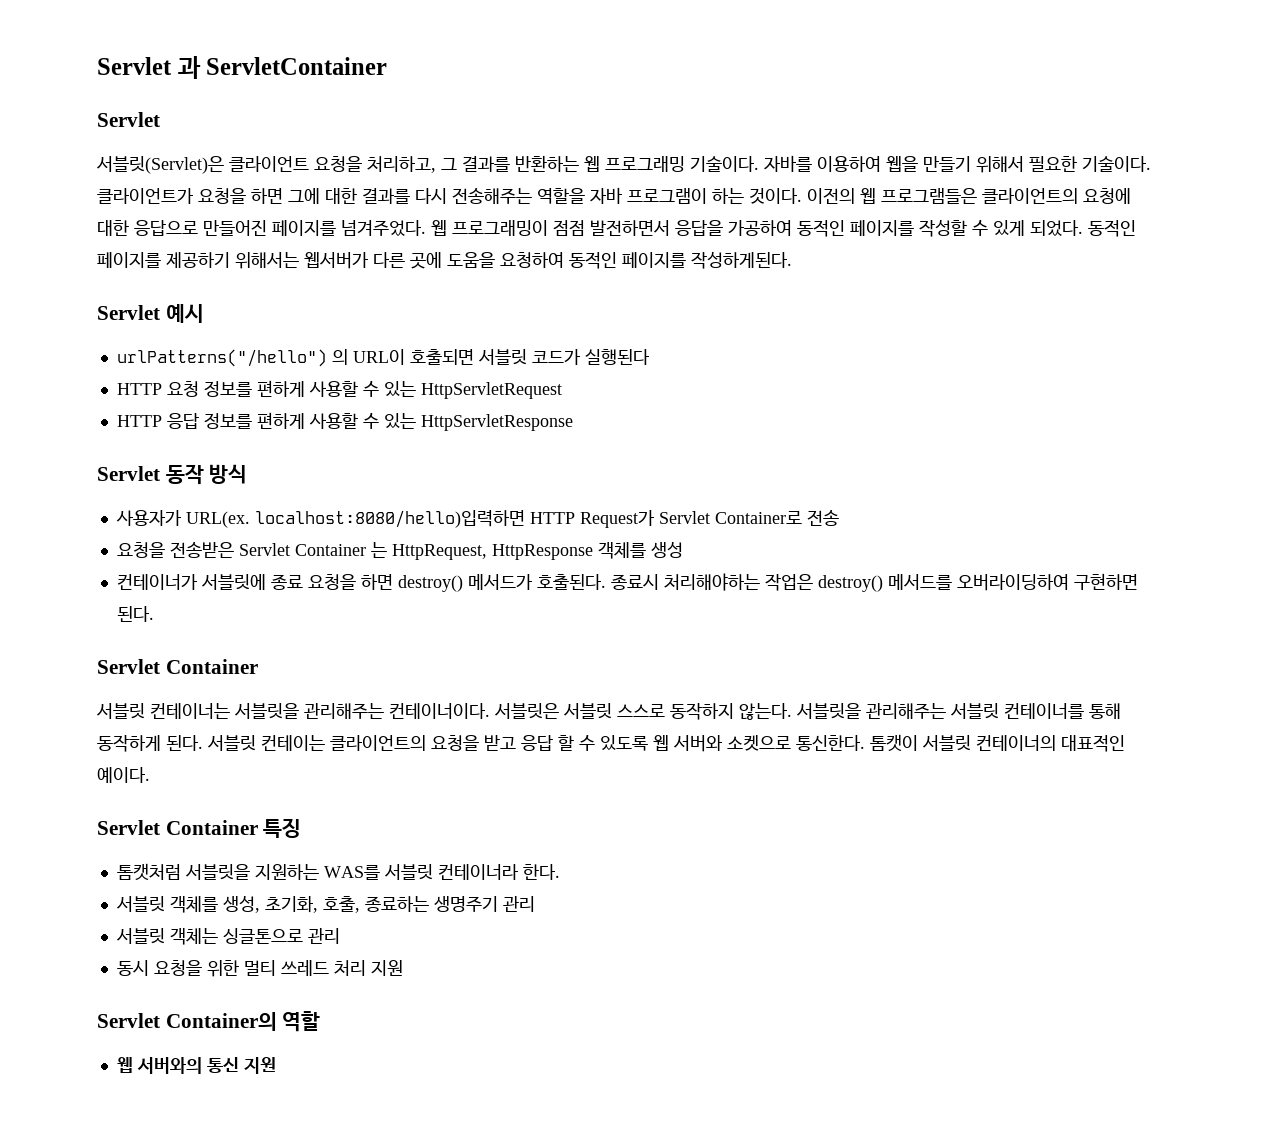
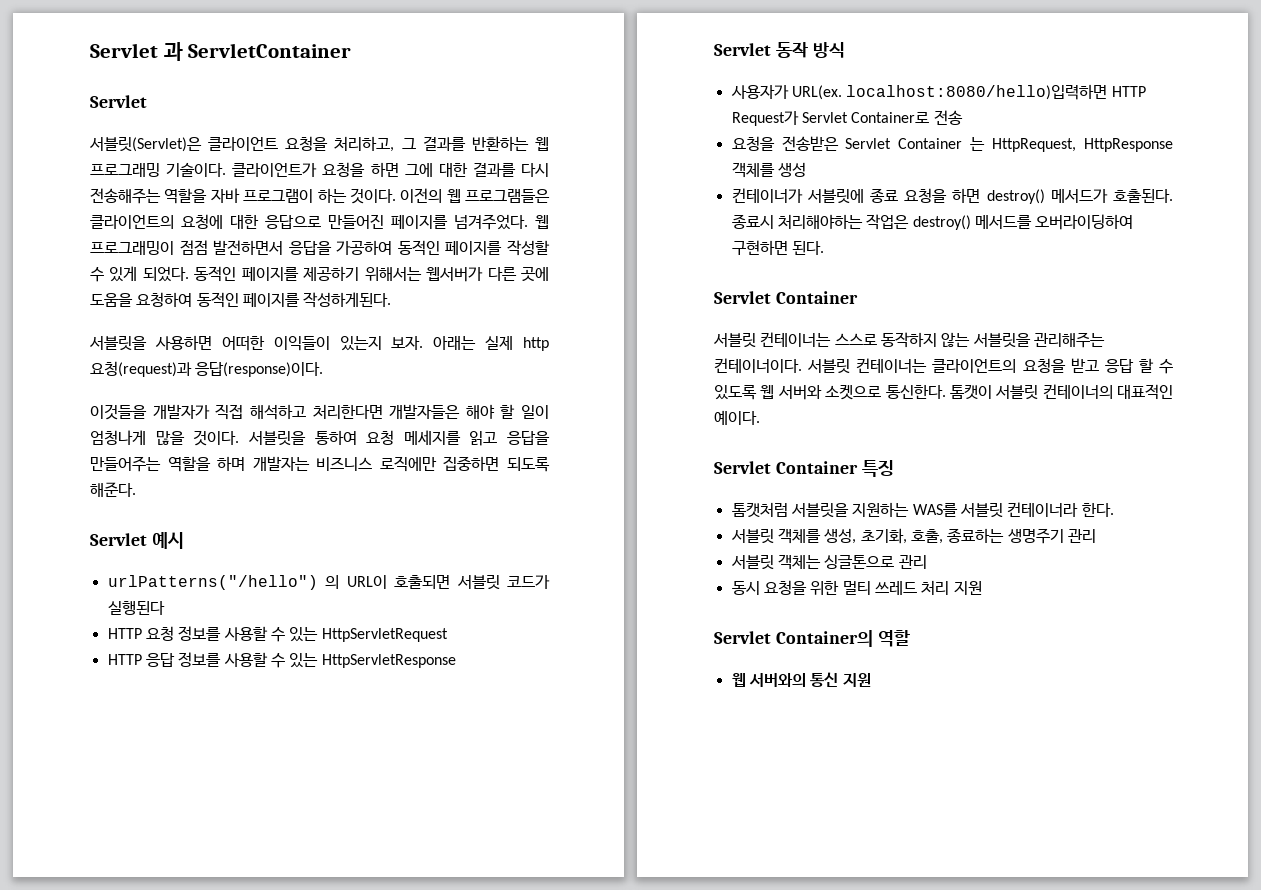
[764,155,1151,173] 자바를 이용하여 웹을 만들기 위해서 필요한 기술이다. -> (227, 169) none
(792, 260) none -> [89,335,549,351] [90,361,324,377] [90,404,549,420] [90,430,550,446] [90,456,550,472] [90,482,136,497] // 서블릿을 사용하면 어떠한 이익들이 있는지 보자. 아래는 실제 http 요청(request)과 응답(response)이다. // 이것들을 개발자가 직접 해석하고 처리한다면 개발자들은 해야 할 일이 엄청나게 많을 것이다. 서블릿을 통하여 요청 메세지를 읽고 응답을 만들어주는 역할을 하며 개발자는 비즈니스 로직에만 집중하면 되도록 해준다.
[256,380,305,397] 편하게 -> (222, 633) none
[256,412,305,429] 편하게 -> (222, 659) none
[234,702,1121,720] [97,734,325,752] 서블릿을 관리해주는 컨테이너이다. 서블릿은 서블릿 스스로 동작하지 않는다. 서블릿을 관리해주는 서블릿 컨테이너를 통해 동작하게 된다. 서블릿 컨테이는 -> [834,332,1105,348] [714,358,928,374] 스스로 동작하지 않는 서블릿을 관리해주는 컨테이너이다. 서블릿 컨테이너는

